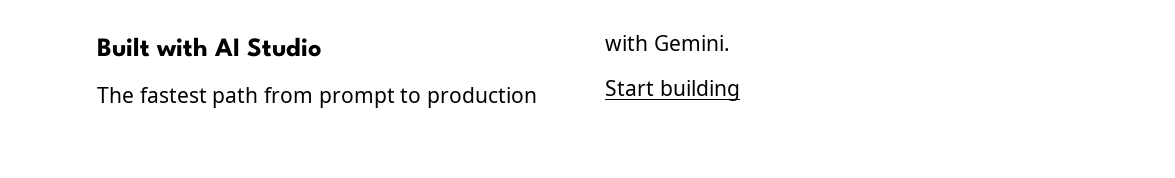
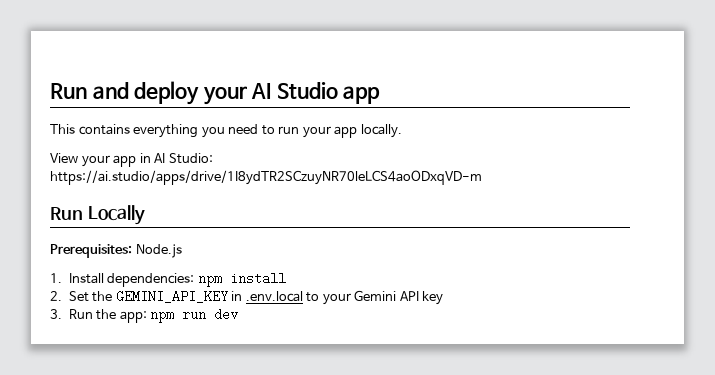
[97,37,323,57] [97,87,538,108] [605,35,730,51] [605,80,740,101] Built with AI Studio // The fastest path from prompt to production with Gemini. // Start building -> [50,81,381,105] [50,124,402,138] [50,153,213,167] [50,170,482,185] [50,205,145,225] [50,244,182,258] [50,272,286,287] [50,290,444,305] [50,308,239,323] Run and deploy your AI Studio app // This contains everything you need to run your app locally. // View your app in AI Studio: https://ai.studio/apps/drive/1I8ydTR2SCzuyNR70leLCS4aoODxqVD-m // Run Locally // Prerequisites: Node.js // 1. Install dependencies: npm install // 2. Set the GEMINI_API_KEY in .env.local to your Gemini API key // 3. Run the app: npm run dev

